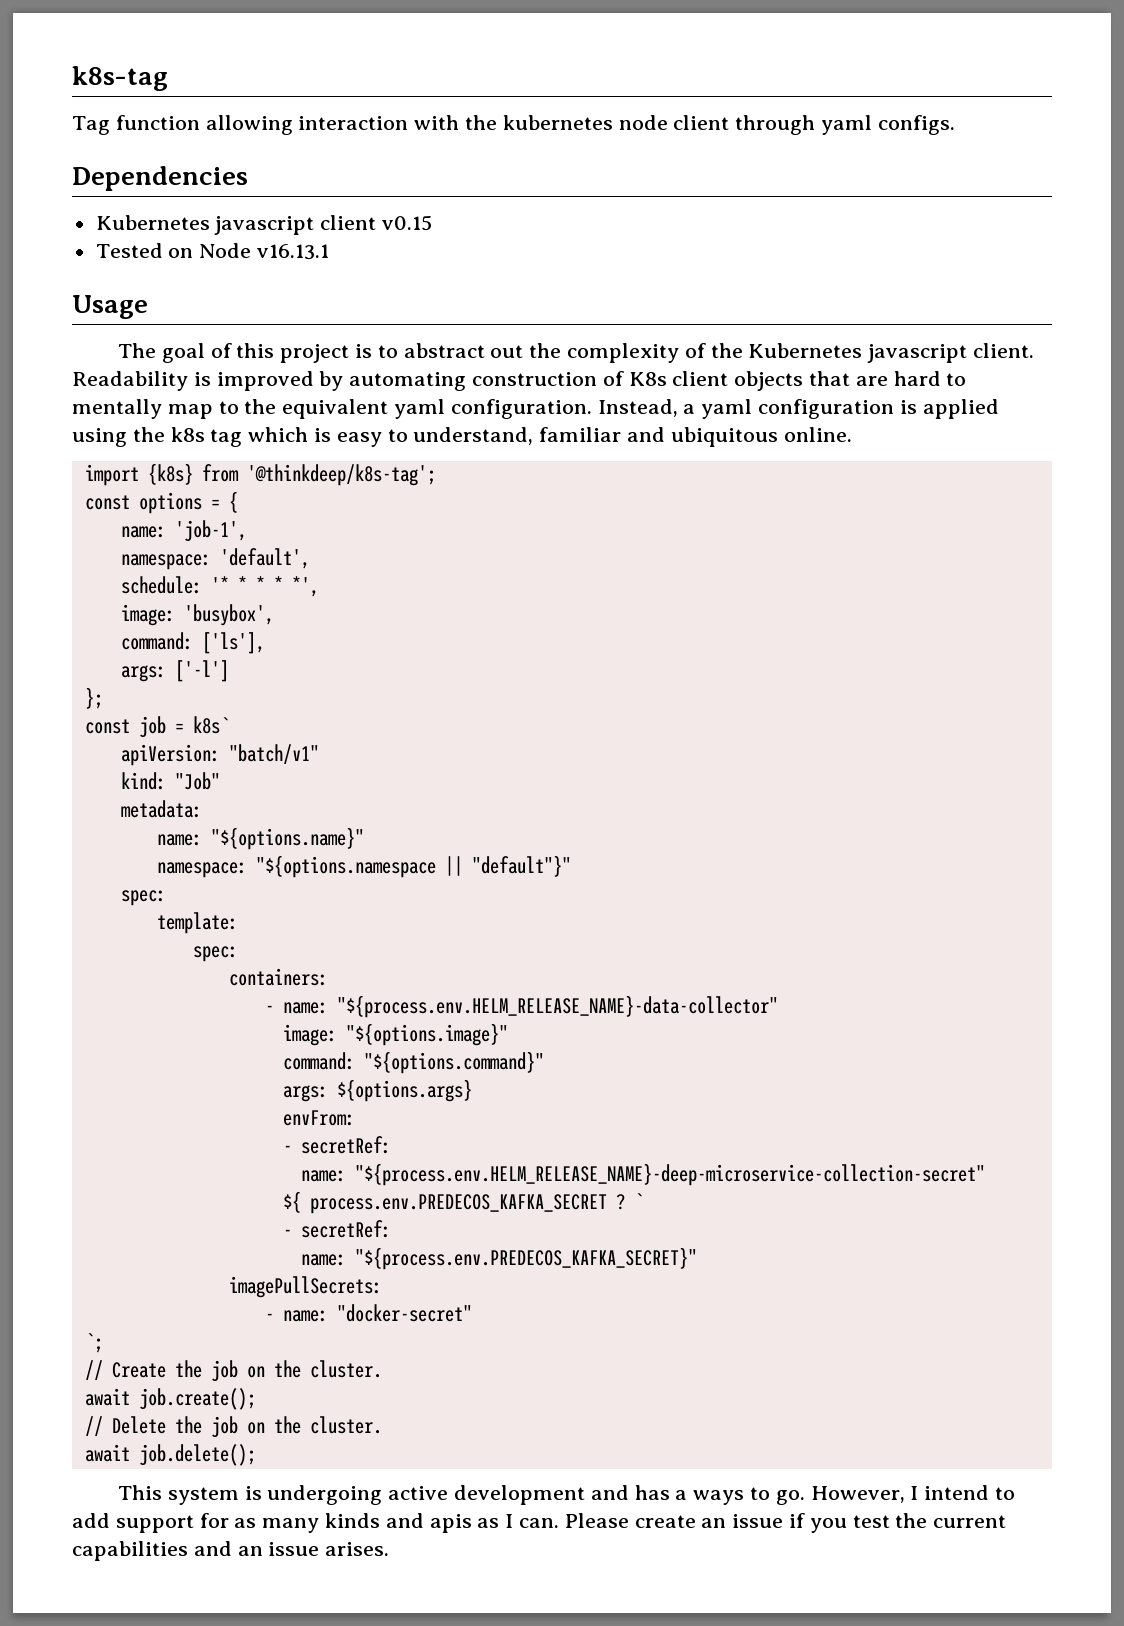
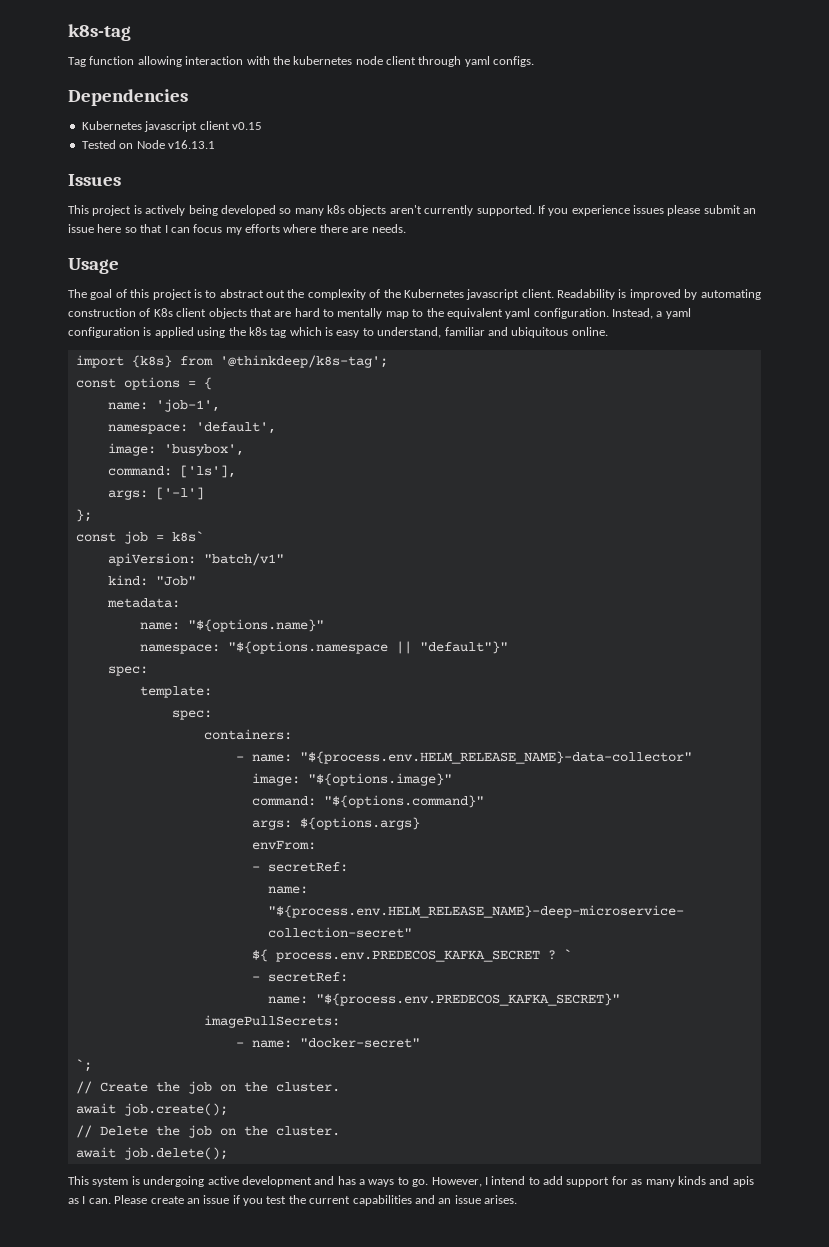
(330, 252) none -> [68,174,121,186] [68,205,757,216] [68,224,406,235] // Issues // This project is actively being developed so many k8s objects aren't currently supported. If you experience issues please submit an issue here so that I can focus my efforts where there are needs.
[120,576,319,597] // schedule: '* * * * *', -> (276, 428) none

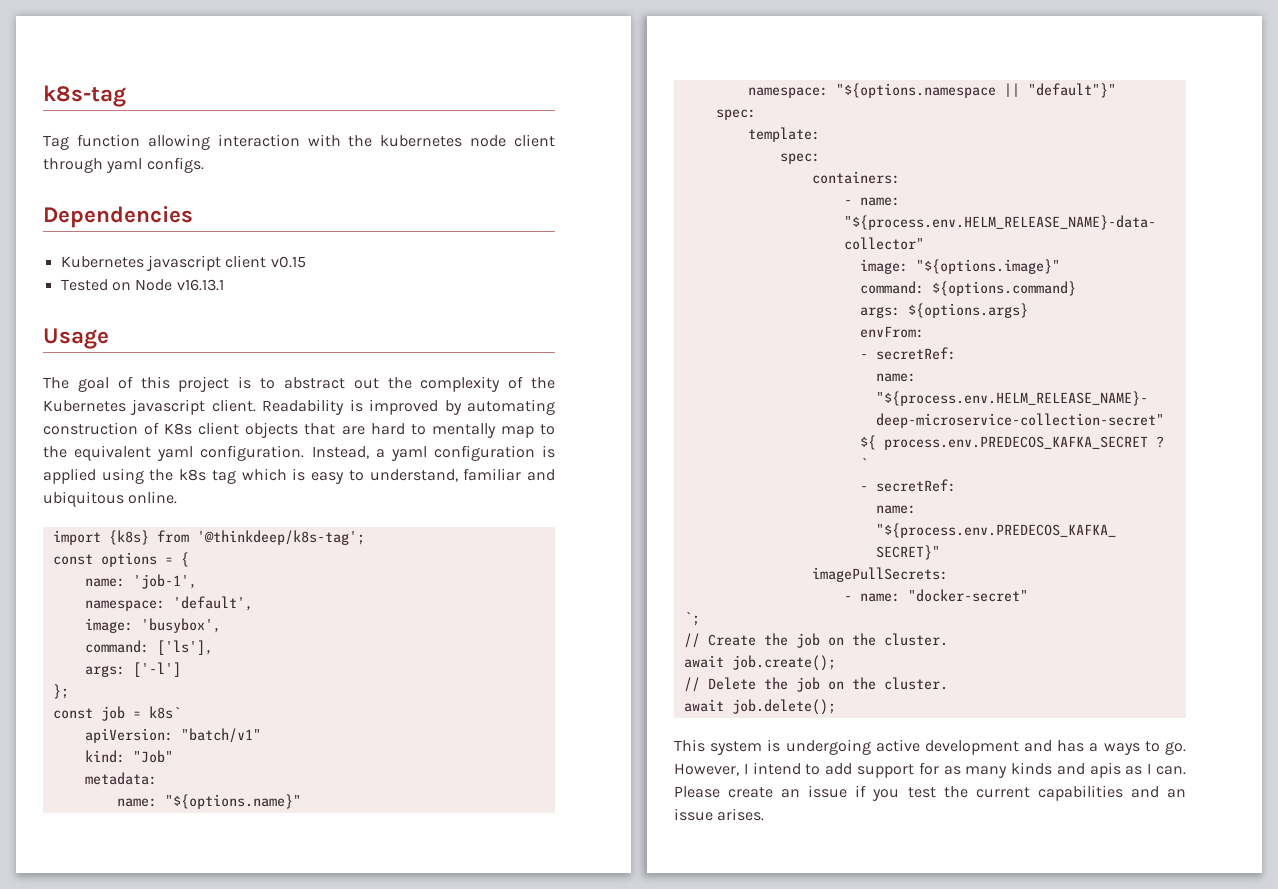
[68,174,121,186] [68,205,757,216] [68,224,406,235] // Issues // This project is actively being developed so many k8s objects aren't currently supported. If you experience issues please submit an issue here so that I can focus my efforts where there are needs. -> (224, 285) none
[323,795,484,808] "${options.command}" -> [931,281,1076,296] ${options.command}

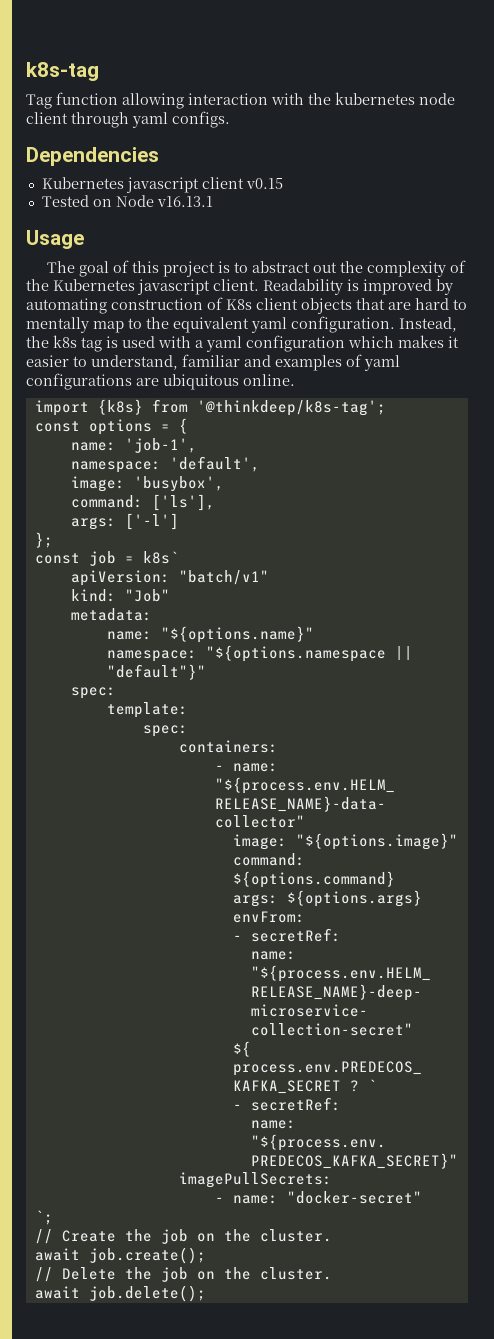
[375,445,555,461] [43,468,555,484] a yaml configuration is applied using the k8s tag which is easy to understand, familiar and -> [26,335,459,352] [26,354,400,371] [26,373,159,390] the k8s tag is used with a yaml configuration which makes it easier to understand, familiar and examples of yaml configurations are
[674,739,1186,755] [674,762,1186,778] [674,785,1186,801] [674,808,765,821] // This system is undergoing active development and has a ways to go. However, I intend to add support for as many kinds and apis as I can. Please create an issue if you test the current capabilities and an issue arises. -> (206, 1293) none

